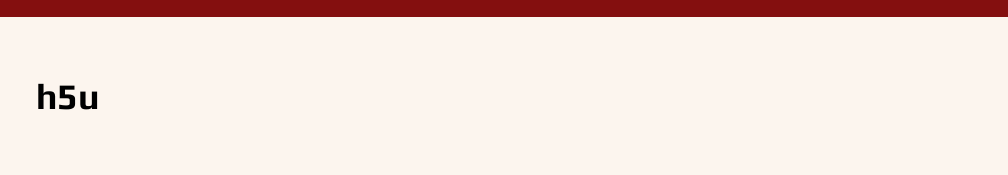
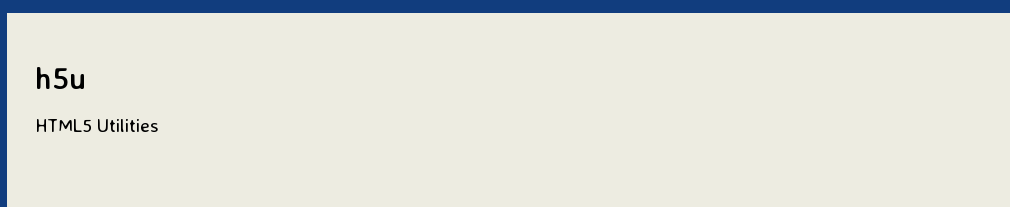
(99, 96) none -> [35,119,160,132] // HTML5 Utilities

